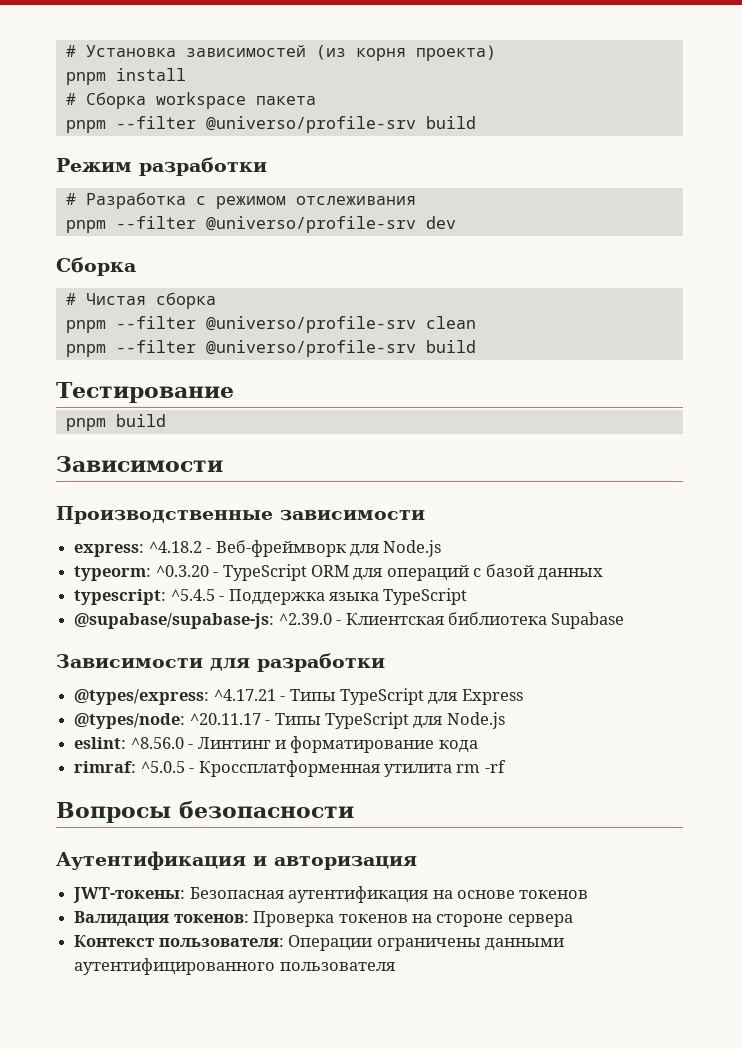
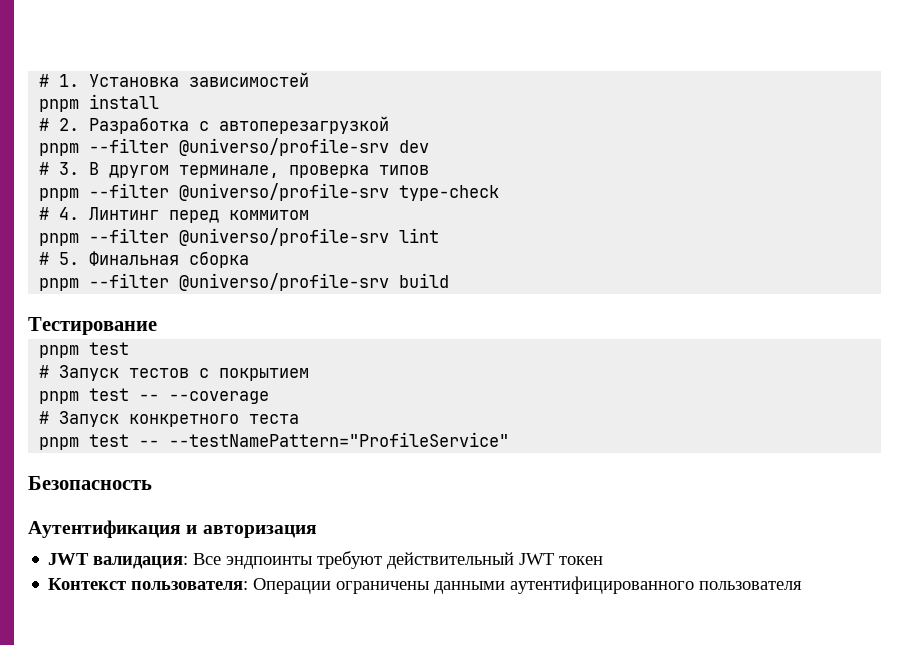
[65,45,76,57] # -> [39,74,80,87] # 1.
[315,45,496,61] (из корня проекта) -> (310, 79) none
[85,92,316,109] [65,116,476,133] [56,157,267,176] [65,192,416,209] Сборка workspace пакета // pnpm --filter @universo/profile-srv build // Режим разработки // # Разработка с режимом отслеживания -> [59,116,390,134] 2. Разработка с автоперезагрузкой
[56,257,136,276] [65,292,216,309] [65,316,476,333] // Сборка // # Чистая сборка // pnpm --filter @universo/profile-srv clean -> [39,162,430,178] [39,183,500,201] [39,207,310,223] [39,228,440,246] [39,251,250,268] // # 3. В другом терминале, проверка типов // pnpm --filter @universo/profile-srv type-check // # 4. Линтинг перед коммитом // pnpm --filter @universo/profile-srv lint // # 5. Финальная сборка
[115,414,166,427] [56,456,223,472] [56,506,425,524] [74,540,442,557] [74,564,604,581] [74,588,468,605] [74,612,625,629] [56,653,385,672] [74,688,523,705] [74,712,505,729] [74,736,478,753] [74,760,506,777] [56,800,354,823] [56,851,417,870] [73,886,589,903] [74,911,573,927] build // Зависимости // Производственные зависимости // express: ^4.18.2 - Веб-фреймворк для Node.js // typeorm: ^0.3.20 - TypeScript ORM для операций с базой данных // typescript: ^5.4.5 - Поддержка языка TypeScript // @supabase/supabase-js: ^2.39.0 - Клиентская библиотека Supabase // Зависимости для разработки // @types/express: ^4.17.21 - Типы TypeScript для Express // @types/node: ^20.11.17 - Типы TypeScript для Node.js // eslint: ^8.56.0 - Линтинг и форматирование кода // rimraf: ^5.0.5 - Кроссплатформенная утилита rm -rf // Вопросы безопасности // Аутентификация и авторизация // JWT-токены: Безопасная аутентификация на основе токенов // Валидация токенов: Проверка токенов на стороне сервера -> [89,342,130,355] [39,365,310,381] [39,388,270,404] [39,411,300,427] [39,432,510,450] [28,476,152,490] [28,520,317,538] [48,551,604,569] test // # Запуск тестов с покрытием // pnpm test -- --coverage // # Запуск конкретного теста // pnpm test -- --testNamePattern="ProfileService" // Безопасность // Аутентификация и авторизация // JWT валидация: Все эндпоинты требуют действительный JWT токен

